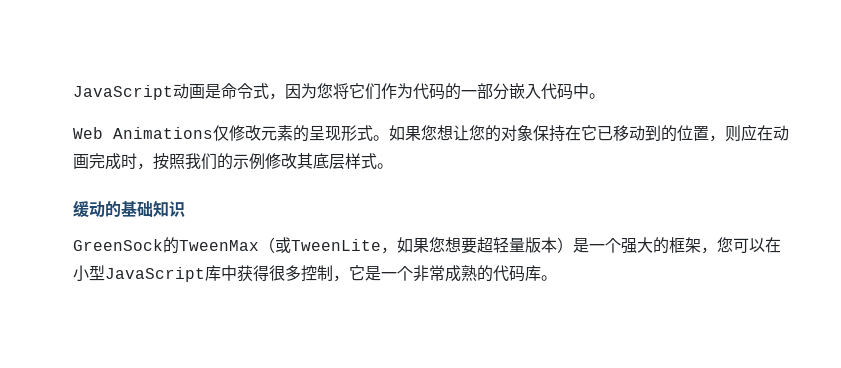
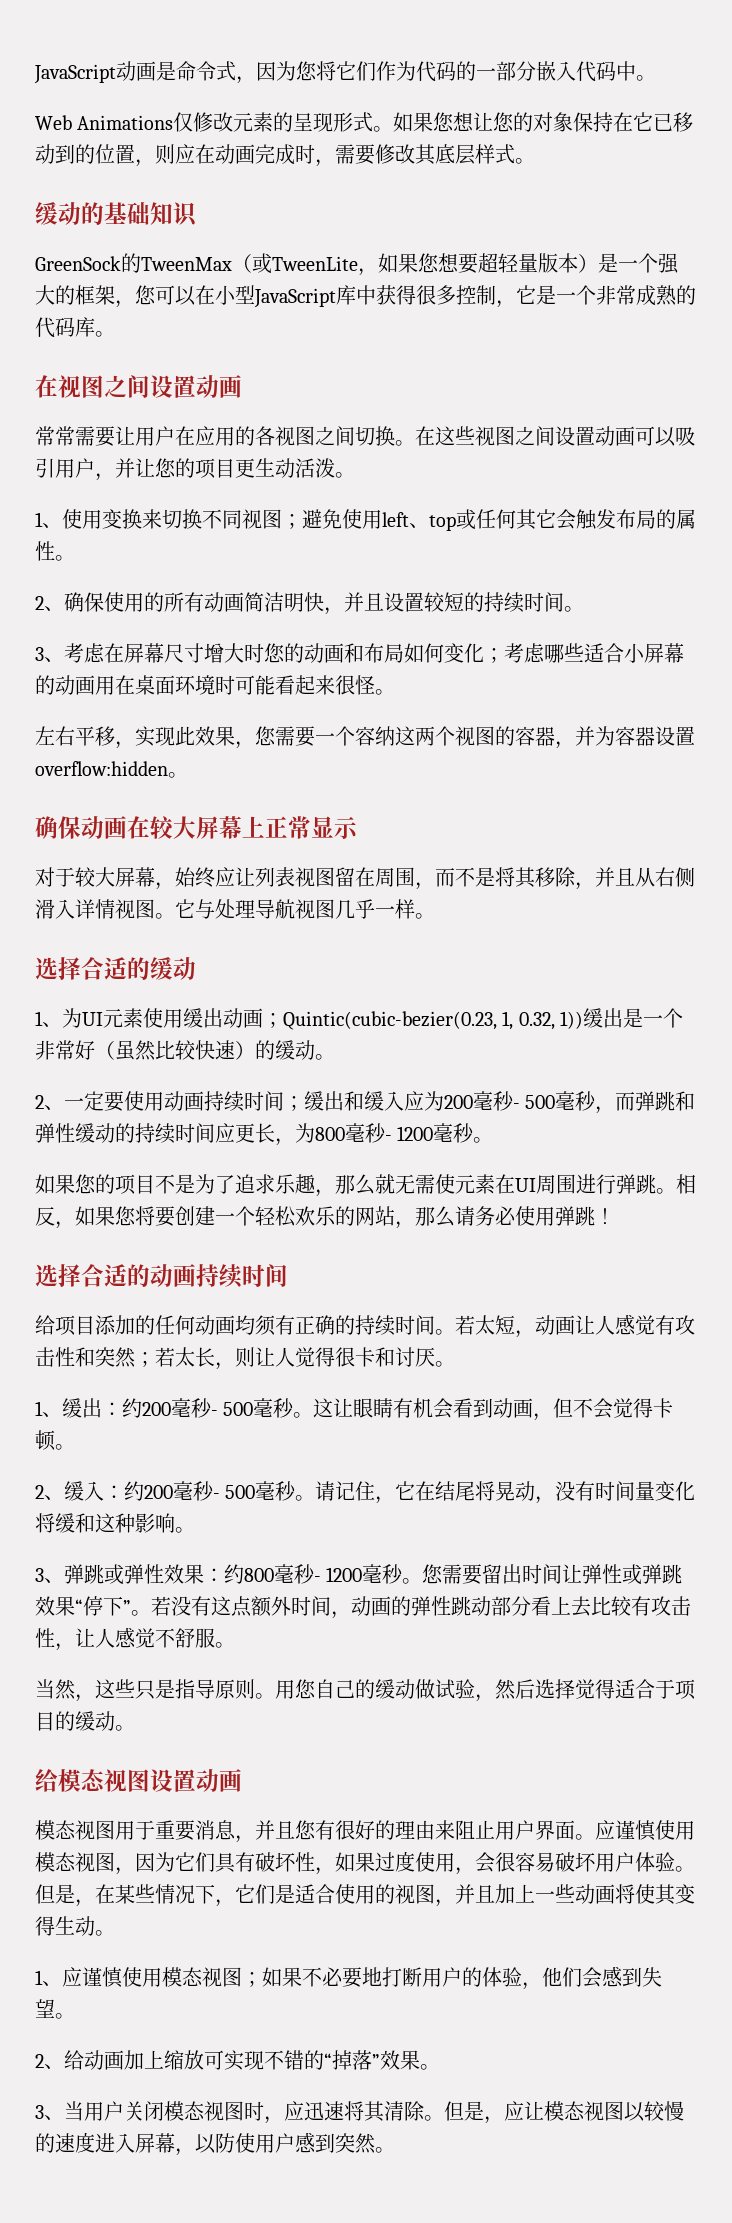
[153,153,265,170] 按照我们的示例 -> [335,144,375,165] 需要
(557, 278) none -> [35,375,242,398] [35,426,695,447] [35,458,355,481] [35,509,696,531] [35,541,75,561] [35,592,584,615] [35,643,684,663] [35,675,395,695] [35,726,695,749] [35,761,188,778] [35,816,358,839] [35,867,695,890] [35,899,435,919] [35,957,196,980] [35,1008,684,1030] [35,1040,335,1061] [35,1091,696,1114] [35,1123,494,1146] [35,1174,696,1197] [35,1206,615,1229] [35,1264,288,1288] [35,1314,695,1338] [35,1347,455,1370] [35,1398,674,1421] [35,1430,75,1451] [35,1481,696,1504] [35,1513,195,1533] [35,1564,683,1585] [35,1596,691,1619] [35,1627,235,1651] [35,1679,696,1702] [35,1711,135,1731] [35,1769,242,1792] [35,1820,695,1843] [35,1851,695,1875] [35,1884,695,1907] [35,1916,115,1936] [35,1966,662,1990] [35,1999,75,2019] [35,2050,440,2071] [35,2101,684,2124] [35,2132,395,2156] // 在视图之间设置动画 // 常常需要让用户在应用的各视图之间切换。在这些视图之间设置动画可以吸引用户，并让您的项目更生动活泼。 // 1、使用变换来切换不同视图；避免使用left、top或任何其它会触发布局的属性。 // 2、确保使用的所有动画简洁明快，并且设置较短的持续时间。 // 3、考虑在屏幕尺寸增大时您的动画和布局如何变化；考虑哪些适合小屏幕的动画用在桌面环境时可能看起来很怪。 // 左右平移，实现此效果，您需要一个容纳这两个视图的容器，并为容器设置overflow:hidden。 // 确保动画在较大屏幕上正常显示 // 对于较大屏幕，始终应让列表视图留在周围，而不是将其移除，并且从右侧滑入详情视图。它与处理导航视图几乎一样。 // 选择合适的缓动 // 1、为UI元素使用缓出动画；Quintic(cubic-bezier(0.23, 1, 0.32, 1))缓出是一个非常好（虽然比较快速）的缓动。 // 2、一定要使用动画持续时间；缓出和缓入应为200毫秒- 500毫秒，而弹跳和弹性缓动的持续时间应更长，为800毫秒- 1200毫秒。 // 如果您的项目不是为了追求乐趣，那么就无需使元素在UI周围进行弹跳。相反，如果您将要创建一个轻松欢乐的网站，那么请务必使用弹跳！ // 选择合适的动画持续时间 // 给项目添加的任何动画均须有正确的持续时间。若太短，动画让人感觉有攻击性和突然；若太长，则让人觉得很卡和讨厌。 // 1、缓出：约200毫秒- 500毫秒。这让眼睛有机会看到动画，但不会觉得卡顿。 // 2、缓入：约200毫秒- 500毫秒。请记住，它在结尾将晃动，没有时间量变化将缓和这种影响。 // 3、弹跳或弹性效果：约800毫秒- 1200毫秒。您需要留出时间让弹性或弹跳效果“停下”。若没有这点额外时间，动画的弹性跳动部分看上去比较有攻击性，让人感觉不舒服。 // 当然，这些只是指导原则。用您自己的缓动做试验，然后选择觉得适合于项目的缓动。 // 给模态视图设置动画 // 模态视图用于重要消息，并且您有很好的理由来阻止用户界面。应谨慎使用模态视图，因为它们具有破坏性，如果过度使用，会很容易破坏用户体验。但是，在某些情况下，它们是适合使用的视图，并且加上一些动画将使其变得生动。 // 1、应谨慎使用模态视图；如果不必要地打断用户的体验，他们会感到失望。 // 2、给动画加上缩放可实现不错的“掉落”效果。 // 3、当用户关闭模态视图时，应迅速将其清除。但是，应让模态视图以较慢的速度进入屏幕，以防使用户感到突然。

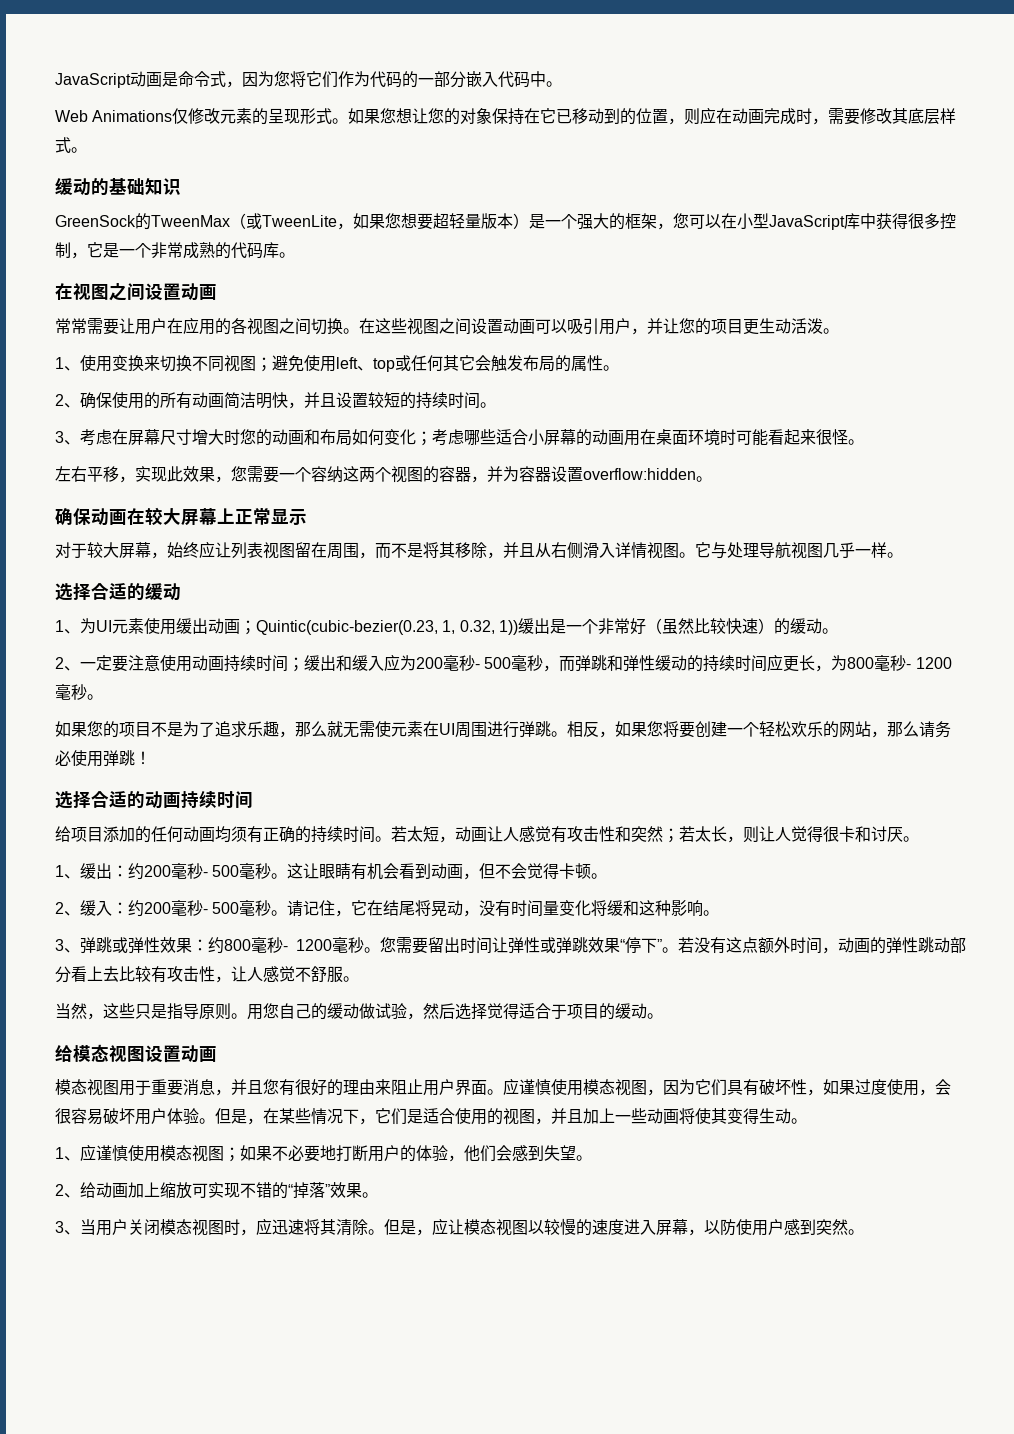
(124, 1101) none -> [128,655,160,671] 注意

